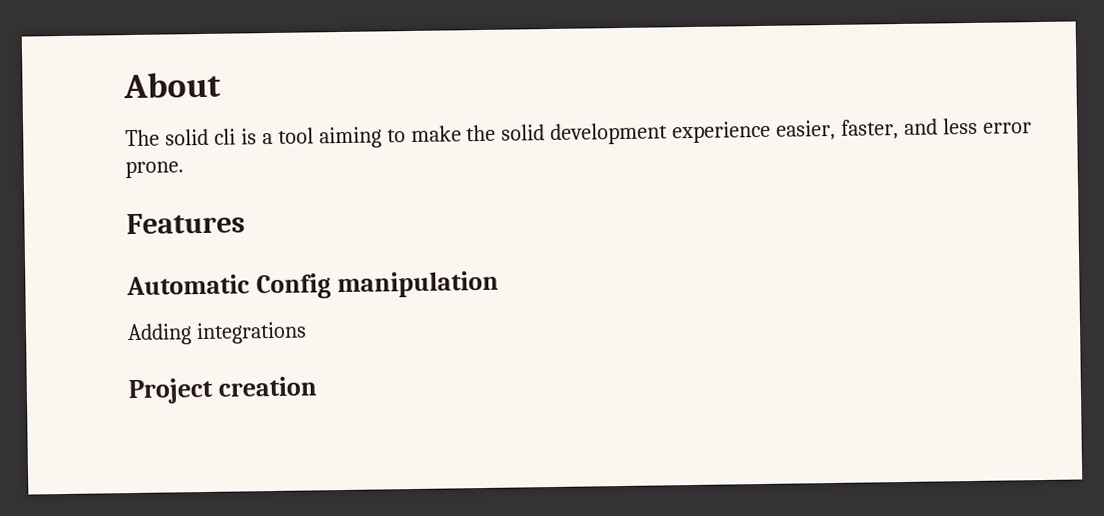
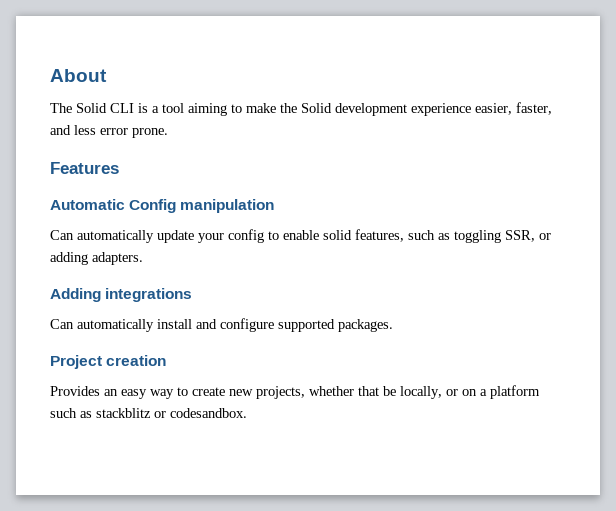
[164,128,236,146] solid cli -> [76,103,134,113] Solid CLI
[501,124,546,141] solid -> [301,103,332,113] Solid
[127,321,307,346] [128,376,317,405] Adding integrations // Project creation -> [50,229,551,243] [50,252,143,265] [50,288,193,302] [50,318,393,332] [50,355,167,369] [50,385,540,399] [50,408,247,418] Can automatically update your config to enable solid features, such as toggling SSR, or adding adapters. // Adding integrations // Can automatically install and configure supported packages. // Project creation // Provides an easy way to create new projects, whether that be locally, or on a platform such as stackblitz or codesandbox.

